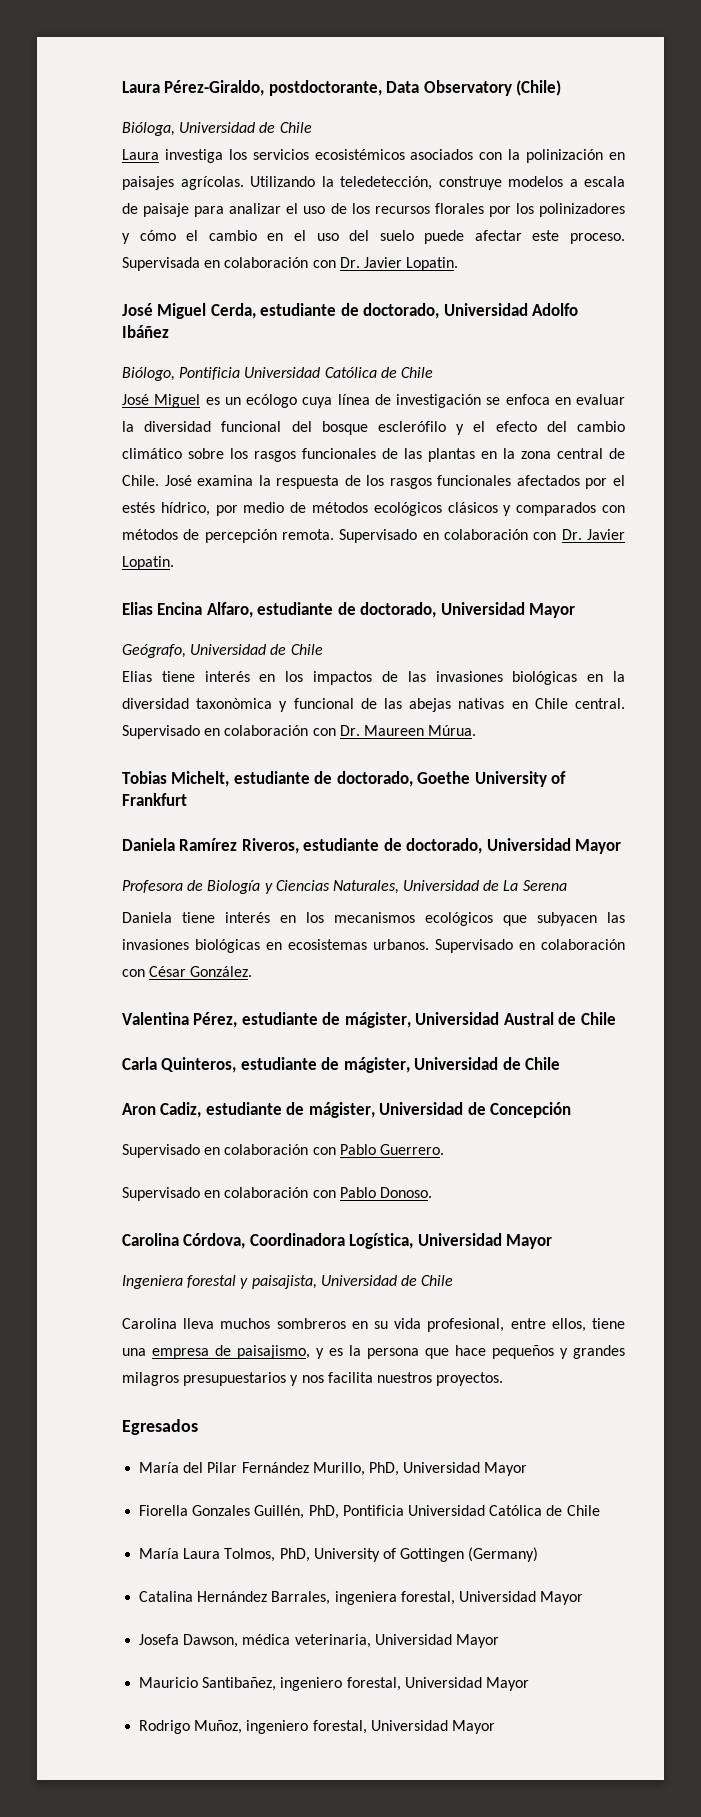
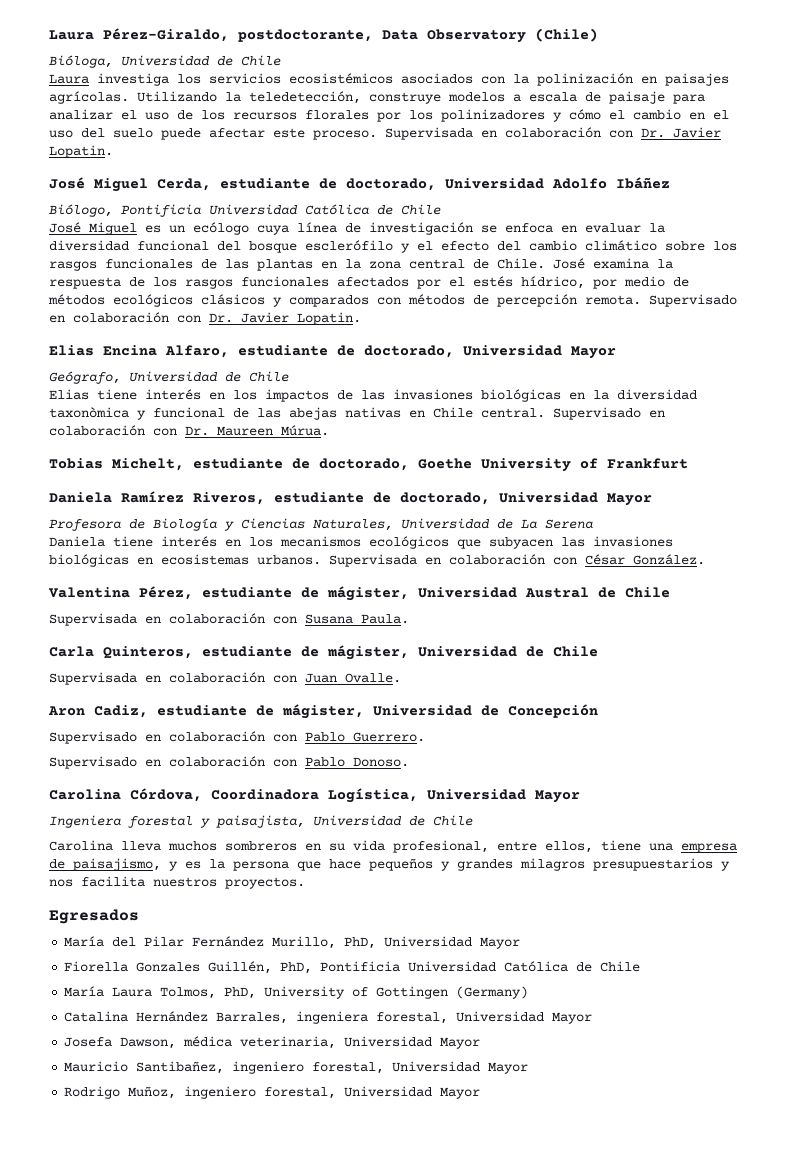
[435,939,513,953] Supervisado -> [329,554,417,567] Supervisada
(616, 1018) none -> [49,613,409,626] // Supervisada en colaboración con Susana Paula.
(561, 1063) none -> [49,672,401,685] // Supervisada en colaboración con Juan Ovalle.

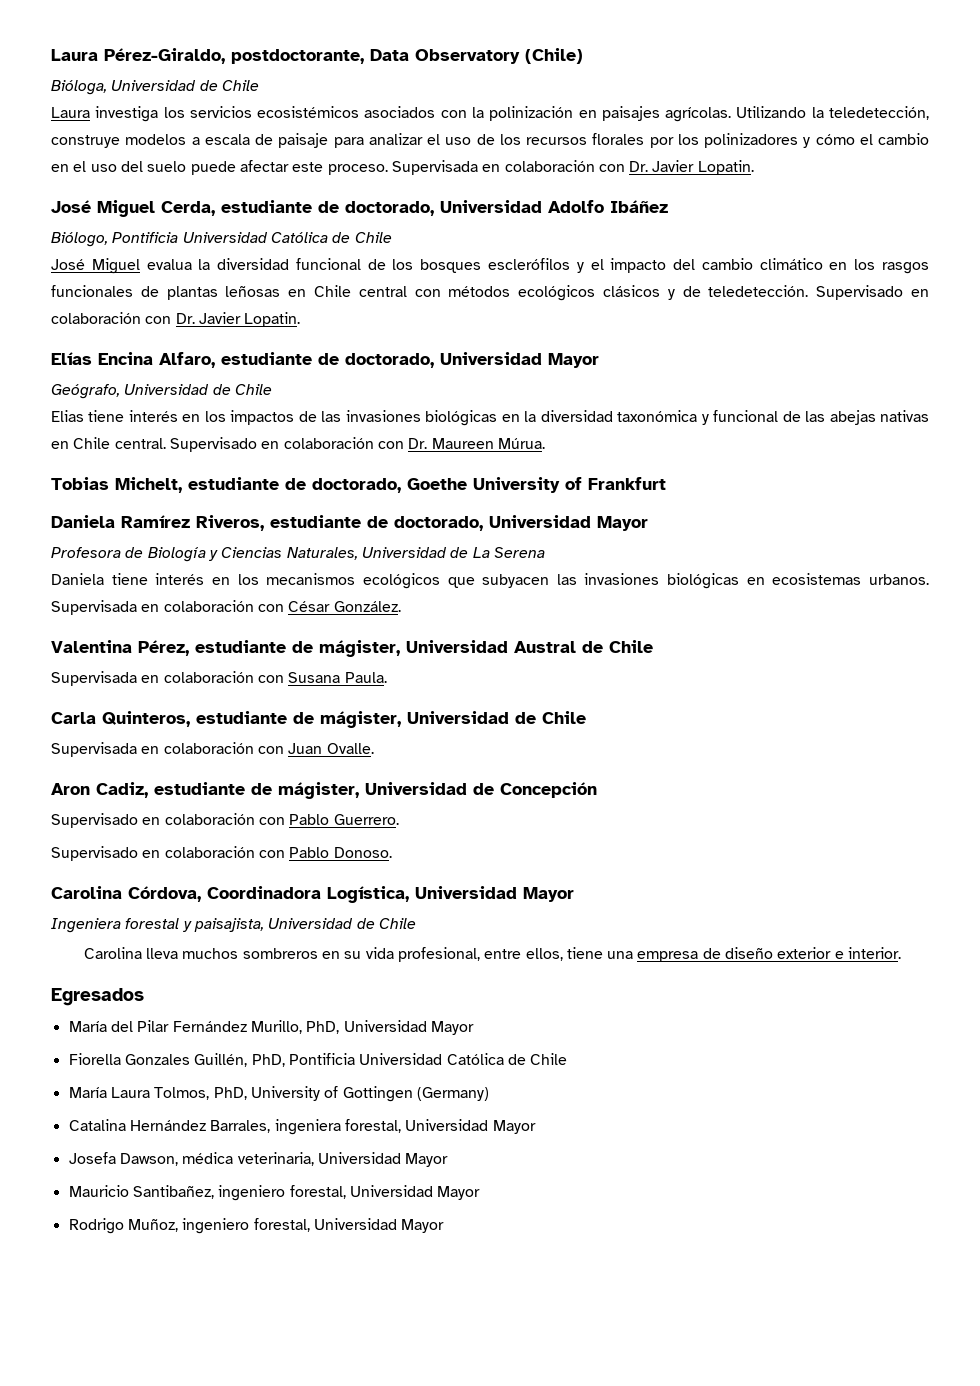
[145,222,665,235] [49,240,393,253] es un ecólogo cuya línea de investigación se enfoca en evaluar la diversidad funcional del bosque esclerófilo -> [146,258,570,273] evalua la diversidad funcional de los bosques esclerófilos
[441,241,489,251] efecto -> [610,258,667,273] impacto
[665,241,705,251] sobre -> [829,262,848,270] en
[225,258,673,271] [49,276,689,289] [48,294,641,307] las plantas en la zona central de Chile. José examina la respuesta de los rasgos funcionales afectados por el estés hídrico, por medio de métodos ecológicos clásicos y comparados con métodos de percepción remota. -> [166,285,809,301] plantas leñosas en Chile central con métodos ecológicos clásicos y de teledetección.
[49,345,94,356] Elias -> [51,352,92,365] Elías
[49,407,129,418] taxonòmica -> [617,410,698,422] taxonómica
[73,858,730,871] [49,876,305,889] paisajismo, y es la persona que hace pequeños y grandes milagros presupuestarios y nos facilita nuestros proyectos. -> [725,947,902,959] diseño exterior e interior.

